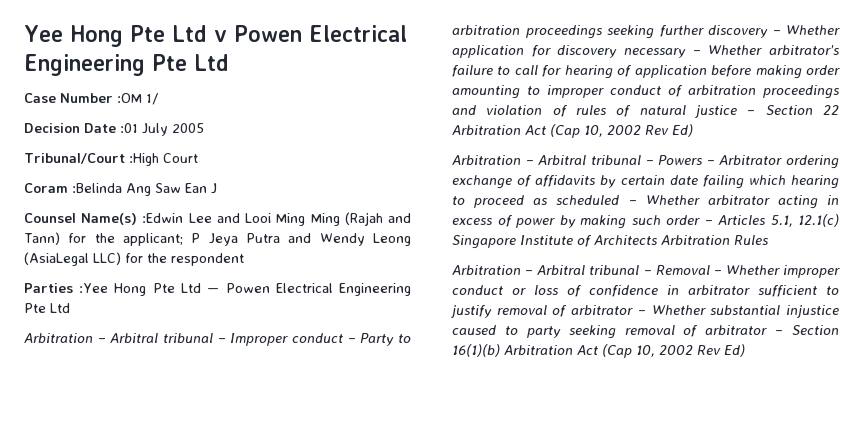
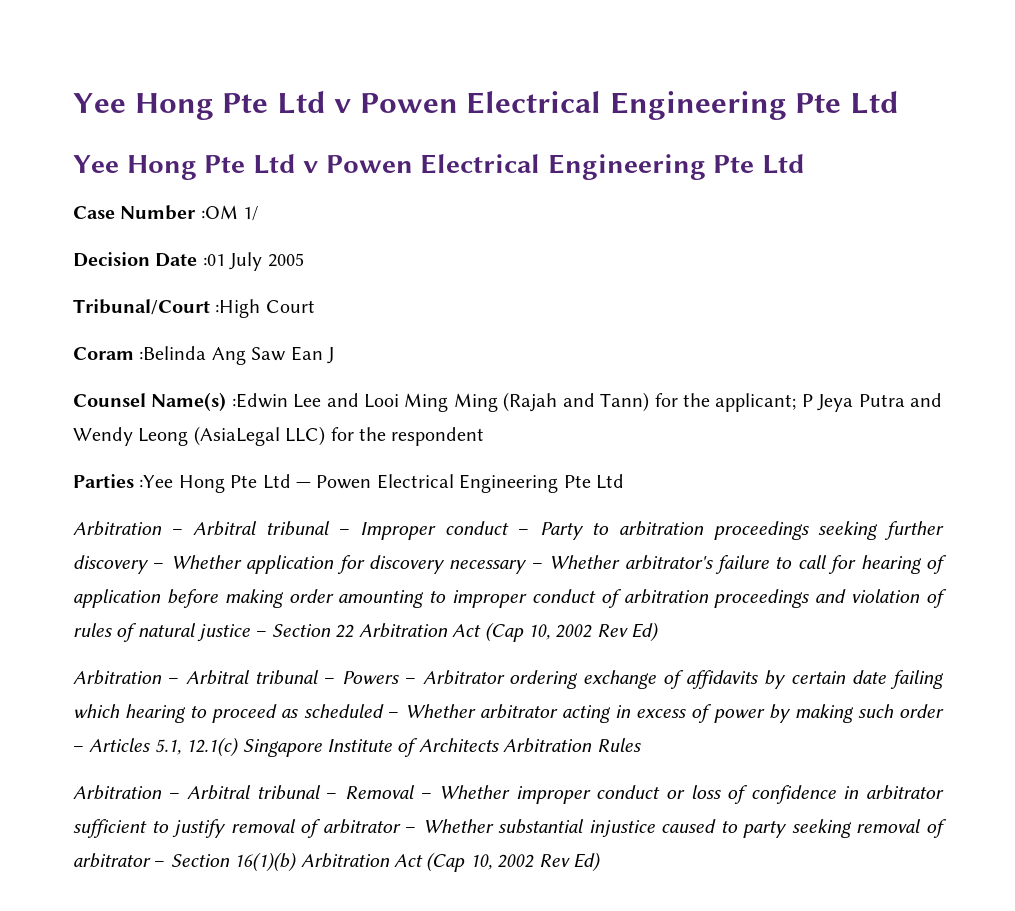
(229, 62) none -> [73,154,806,180] // Yee Hong Pte Ltd v Powen Electrical Engineering Pte Ltd

